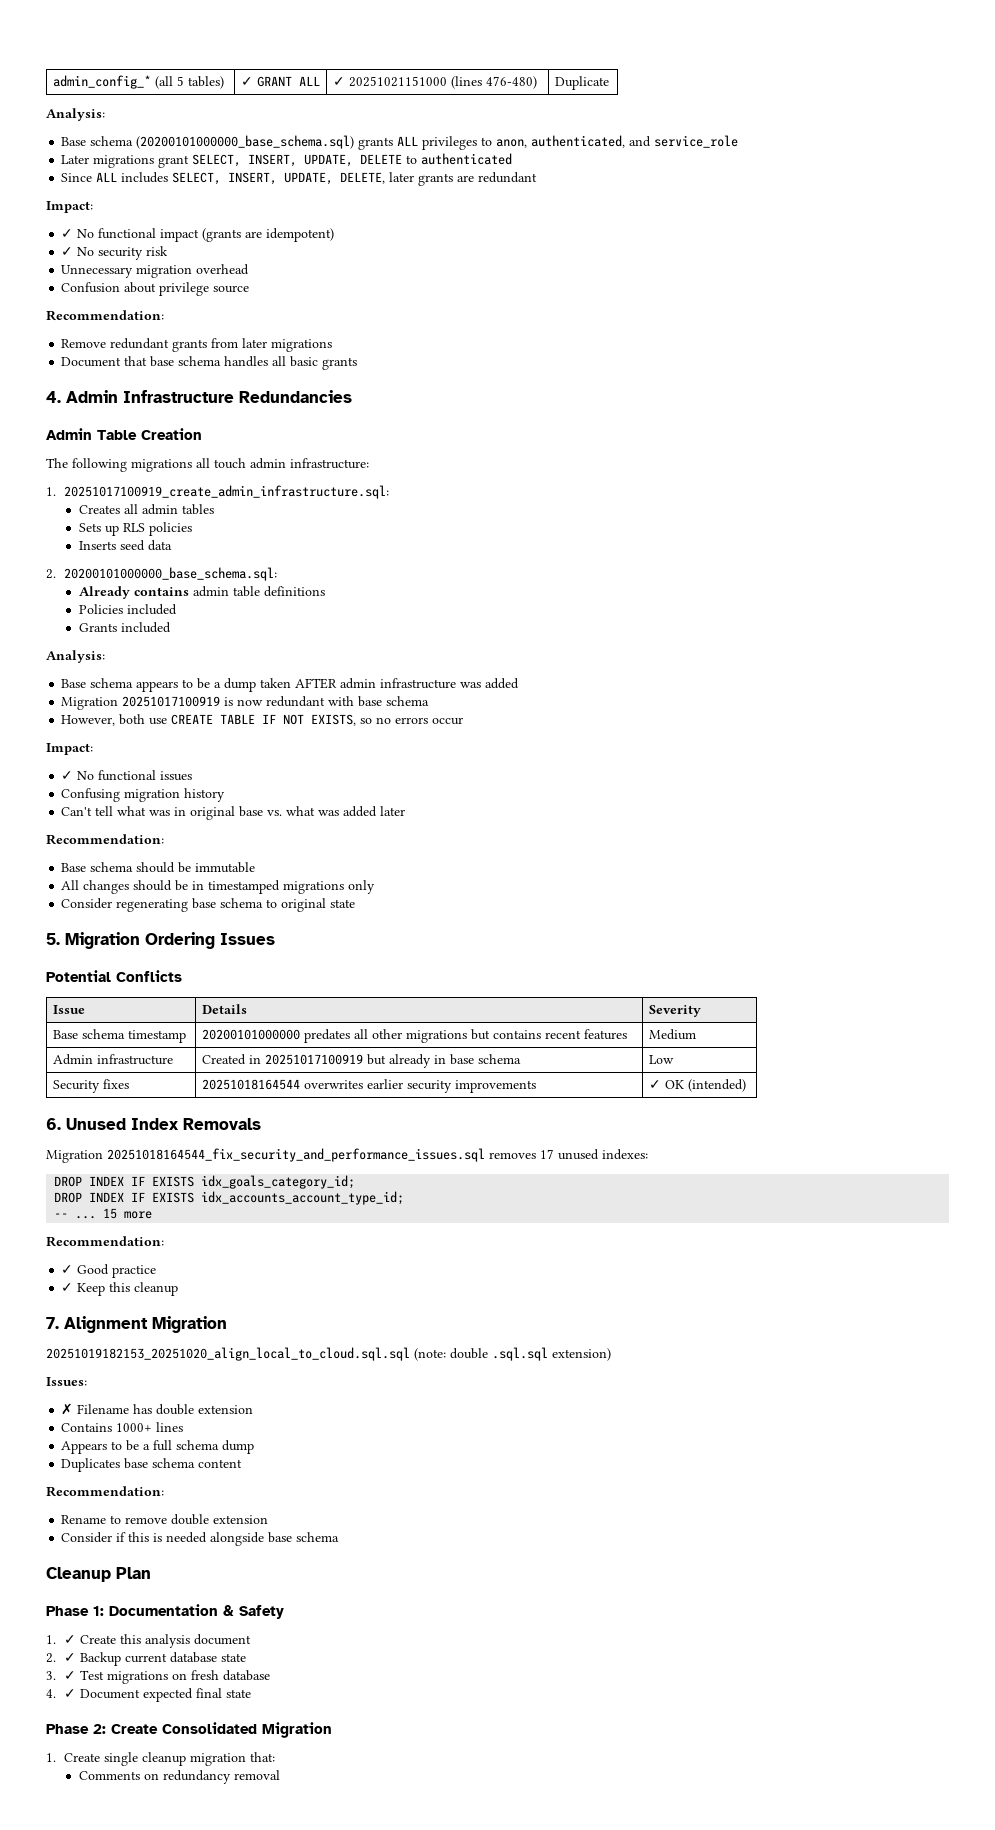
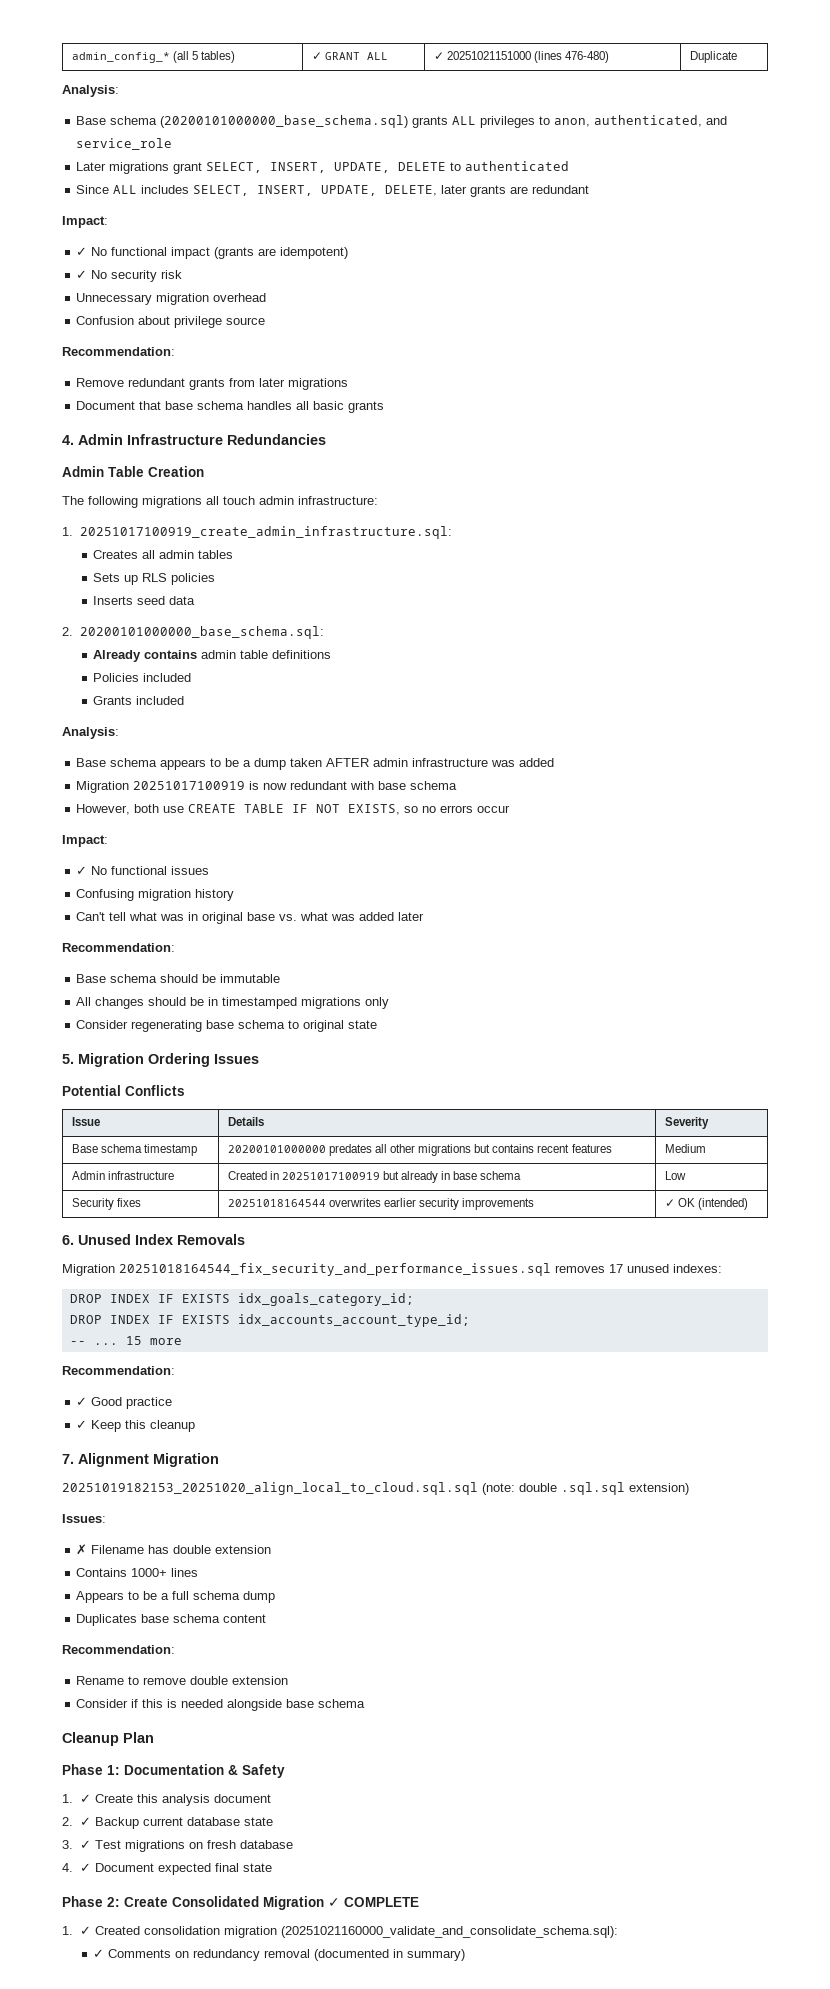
[46,1752,275,1766] // 1. Create single cleanup migration that: // -> [328,1897,419,1907] [62,1926,618,1938] [93,1949,105,1958] ✓ COMPLETE // 1. ✓ Created consolidation migration (20251021160000_validate_and_consolidate_schema.sql): // ✓
(281, 1775) none -> [314,1949,466,1961] (documented in summary)

